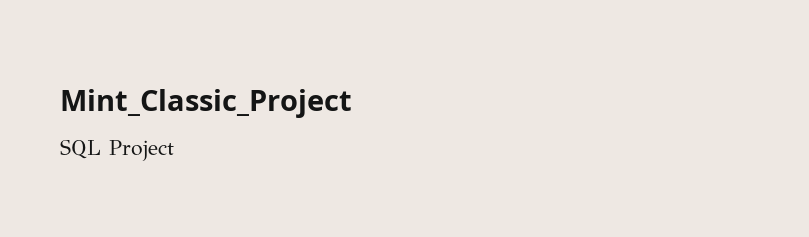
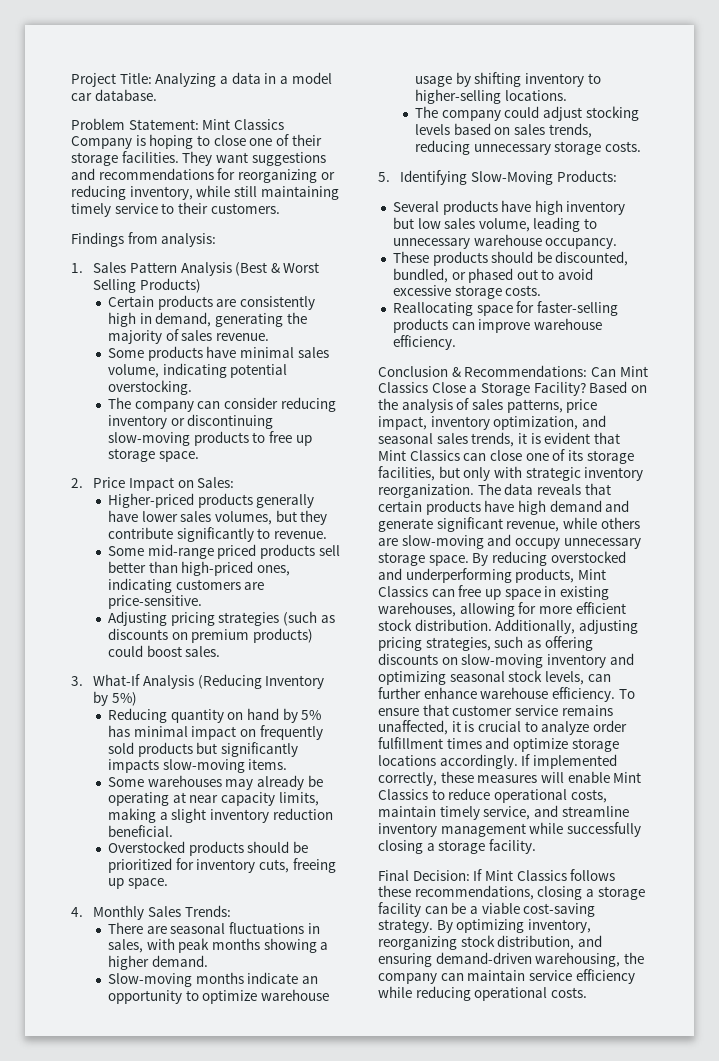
[60,89,352,118] [60,139,174,161] Mint_Classic_Project // SQL Project -> [71,72,332,87] [71,89,157,101] [71,118,284,130] [71,134,322,149] [71,151,326,166] [71,168,335,183] [71,185,339,200] [71,202,280,217] [71,232,217,247] [71,262,320,276] [93,278,201,293] [108,295,316,310] [108,312,307,327] [108,329,270,344] [108,346,329,361] [108,363,288,378] [108,380,193,395] [108,397,336,412] [108,414,274,429] [108,431,312,446] [108,448,199,462] [71,477,235,491] [108,493,315,508] [108,510,328,525] [108,527,328,542] [108,544,340,559] [108,561,291,576] [108,578,265,593] [108,595,203,609] [108,611,335,626] [108,628,314,643] [108,645,221,657] [71,674,325,689] [93,691,137,706] [108,708,322,723] [108,725,323,740] [108,742,299,757] [108,759,288,773] [108,775,323,790] [108,792,319,806] [108,808,333,823] [108,825,174,837] [108,841,309,856] [108,858,336,873] [108,878,168,889] [71,905,231,920] [108,922,320,934] [108,938,329,953] [108,955,208,970] [108,972,319,987] [108,989,330,1004] [415,72,601,87] [415,89,567,104] [415,106,639,121] [415,123,592,138] [415,140,642,155] [378,170,617,185] [392,200,626,215] [392,217,598,232] [392,234,618,249] [392,251,629,266] [392,268,594,283] [392,285,542,299] [392,301,618,316] [392,318,602,333] [392,335,456,350] [378,365,648,377] [378,381,647,396] [378,398,598,413] [378,415,606,430] [378,432,620,447] [378,449,634,464] [378,466,644,481] [378,483,611,498] [378,500,630,515] [378,517,640,532] [378,534,641,549] [378,551,626,566] [378,568,606,583] [378,585,609,600] [378,602,626,617] [378,619,638,634] [378,636,593,651] [378,653,634,668] [378,670,611,685] [378,687,635,702] [378,704,613,716] [378,720,627,735] [378,737,619,752] [378,754,617,769] [378,771,642,786] [378,788,607,803] [378,805,629,820] [378,822,641,837] [378,839,536,854] [378,869,616,881] [378,885,645,900] [378,902,596,917] [378,919,591,933] [378,935,602,950] [378,952,644,967] [378,969,635,984] [378,986,587,1001] Project Title: Analyzing a data in a model car database. // Problem Statement: Mint Classics Company is hoping to close one of their storage facilities. They want suggestions and recommendations for reorganizing or reducing inventory, while still maintaining timely service to their customers. // Findings from analysis: // 1. Sales Pattern Analysis (Best & Worst Selling Products) // Certain products are consistently high in demand, generating the majority of sales revenue. // Some products have minimal sales volume, indicating potential overstocking. // The company can consider reducing inventory or discontinuing slow-moving products to free up storage space. // 2. Price Impact on Sales: // Higher-priced products generally have lower sales volumes, but they contribute significantly to revenue. // Some mid-range priced products sell better than high-priced ones, indicating customers are price-sensitive. // Adjusting pricing strategies (such as discounts on premium products) could boost sales. // 3. What-If Analysis (Reducing Inventory by 5%) // Reducing quantity on hand by 5% has minimal impact on frequently sold products but significantly impacts slow-moving items. // Some warehouses may already be operating at near capacity limits, making a slight inventory reduction beneficial. // Overstocked products should be prioritized for inventory cuts, freeing up space. // 4. Monthly Sales Trends: // There are seasonal fluctuations in sales, with peak months showing a higher demand. // Slow-moving months indicate an opportunity to optimize warehouse usage by shifting inventory to higher-selling locations. // The company could adjust stocking levels based on sales trends, reducing unnecessary storage costs. // 5. Identifying Slow-Moving Products: // Several products have high inventory but low sales volume, leading to unnecessary warehouse occupancy. // These products should be discounted, bundled, or phased out to avoid excessive storage costs. // Reallocating space for faster-selling products can improve warehouse efficiency. // Conclusion & Recommendations: Can Mint Classics Close a Storage Facility? Based on the analysis of sales patterns, price impact, inventory optimization, and seasonal sales trends, it is evident that Mint Classics can close one of its storage facilities, but only with strategic inventory reorganization. The data reveals that certain products have high demand and generate significant revenue, while others are slow-moving and occupy unnecessary storage space. By reducing overstocked and underperforming products, Mint Classics can free up space in existing warehouses, allowing for more efficient stock distribution. Additionally, adjusting pricing strategies, such as offering discounts on slow-moving inventory and optimizing seasonal stock levels, can further enhance warehouse efficiency. To ensure that customer service remains unaffected, it is crucial to analyze order fulfillment times and optimize storage locations accordingly. If implemented correctly, these measures will enable Mint Classics to reduce operational costs, maintain timely service, and streamline inventory management while successfully closing a storage facility. // Final Decision: If Mint Classics follows these recommendations, closing a storage facility can be a viable cost-saving strategy. By optimizing inventory, reorganizing stock distribution, and ensuring demand-driven warehousing, the company can maintain service efficiency while reducing operational costs.

